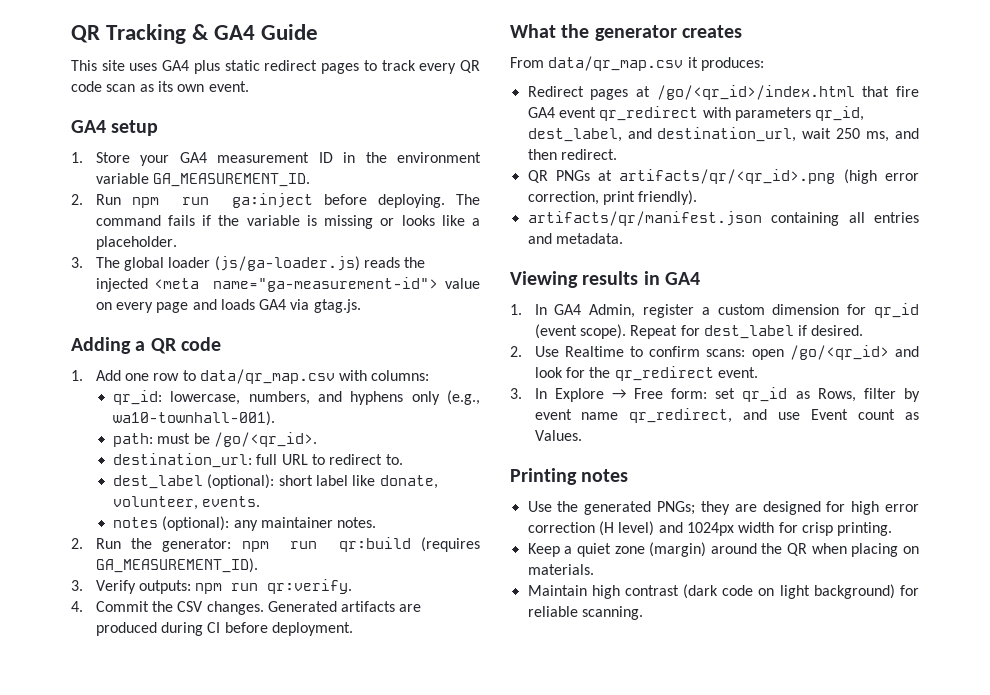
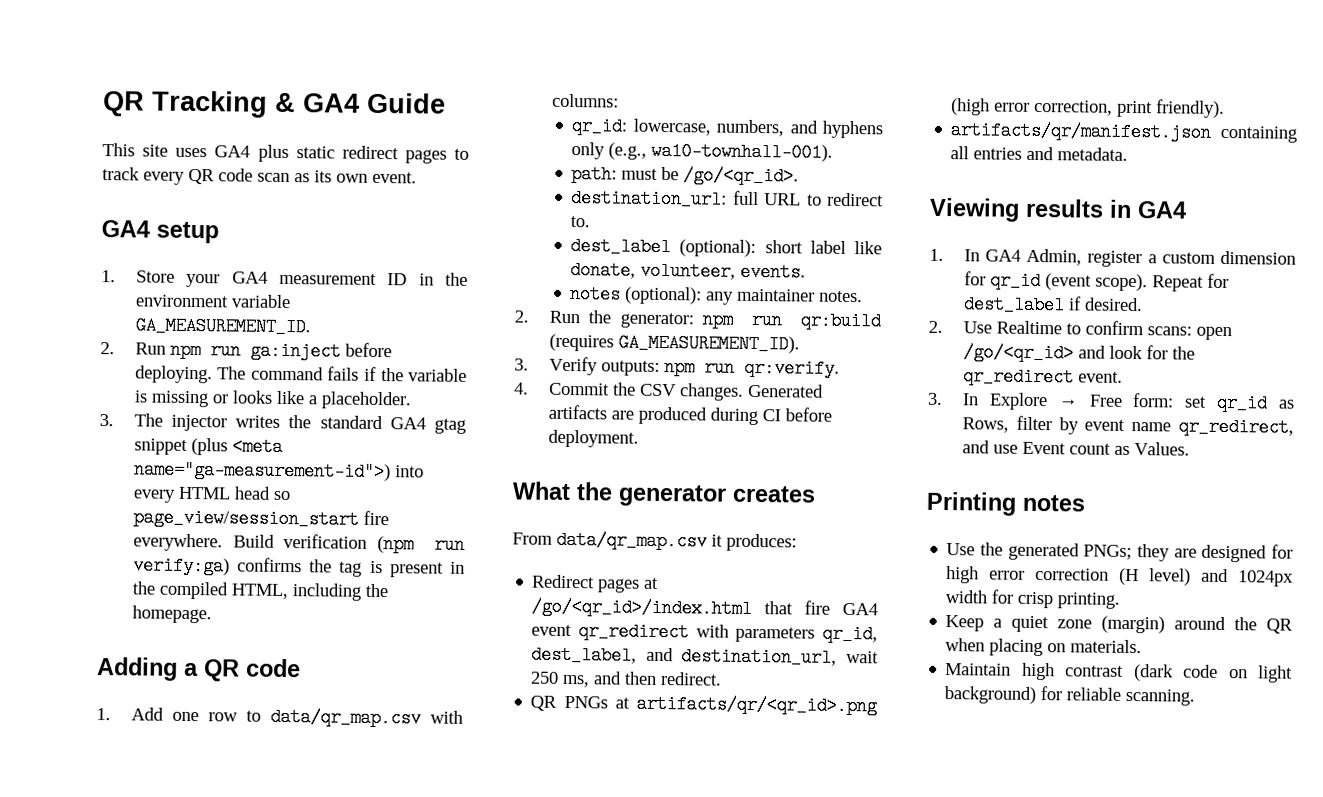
[123,256,426,271] [95,277,481,292] [95,299,361,313] global loader (js/ga-loader.js) reads the injected <meta name="ga-measurement-id"> value on every page and loads GA4 via gtag.js. -> [171,414,466,434] [133,437,283,456] [133,460,424,482] [132,486,290,503] [132,508,389,529] [132,533,465,554] [132,556,466,578] [131,581,389,601] [131,605,212,624] injector writes the standard GA4 gtag snippet (plus <meta name="ga-measurement-id">) into every HTML head so page_view/session_start fire everywhere. Build verification (npm run verify:ga) confirms the tag is present in the compiled HTML, including the homepage.

